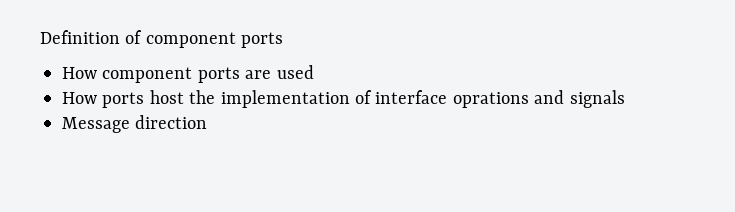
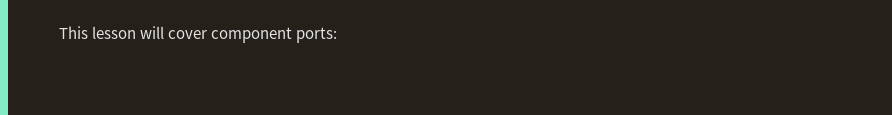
[40,30,284,48] [62,65,314,83] [62,90,625,108] [62,115,208,133] Definition of component ports // How component ports are used // How ports host the implementation of interface oprations and signals // Message direction -> [59,26,338,43] This lesson will cover component ports:

